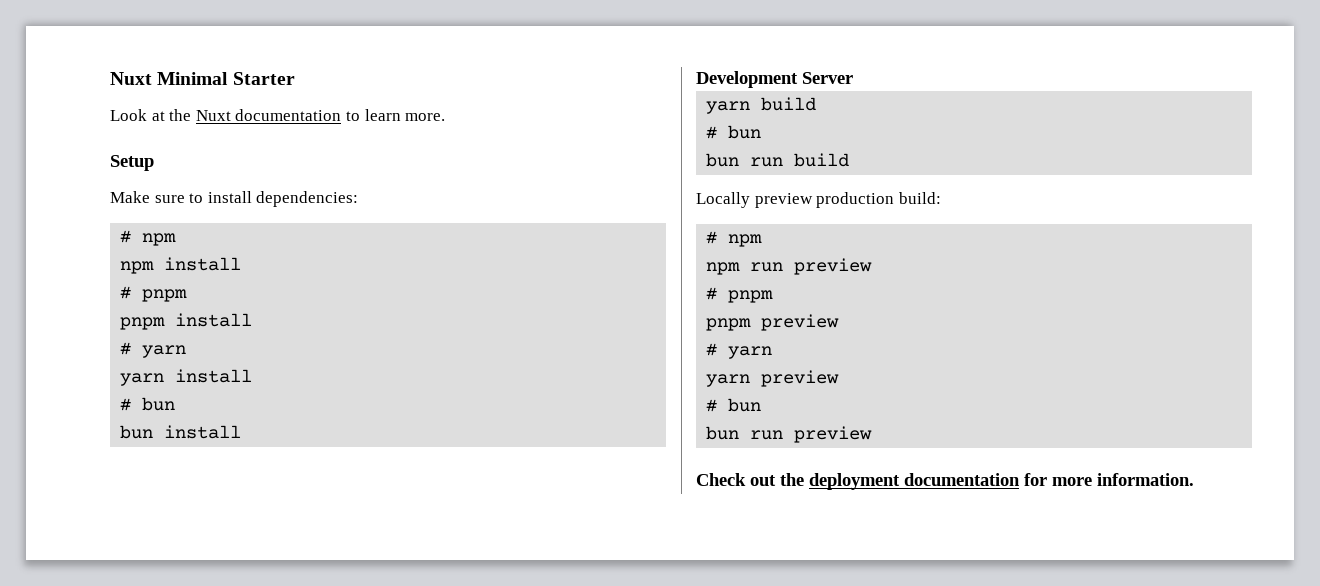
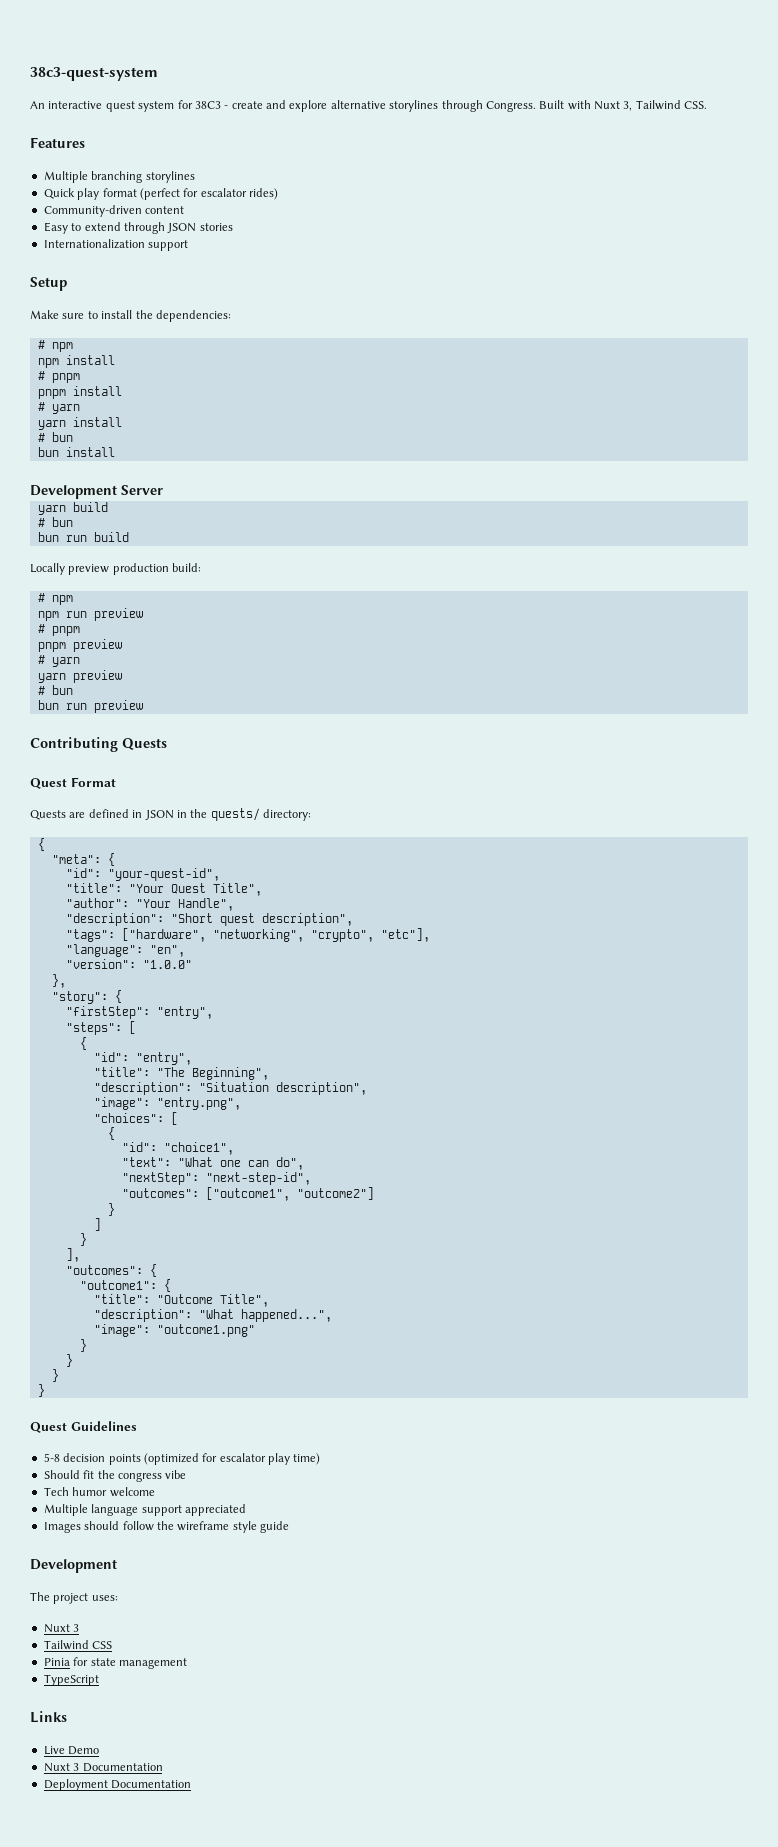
[110,72,295,85] [110,109,446,121] Nuxt Minimal Starter // Look at the Nuxt documentation to learn more. -> [30,67,158,81] [30,100,708,112] [30,137,85,148] [43,171,195,183] [43,188,278,200] [43,205,185,217] [43,222,233,234] [43,239,189,251] 38c3-quest-system // An interactive quest system for 38C3 - create and explore alternative storylines through Congress. Built with Nuxt 3, Tailwind CSS. // Features // Multiple branching storylines // Quick play format (perfect for escalator rides) // Community-driven content // Easy to extend through JSON stories // Internationalization support
(252, 197) none -> [135,310,153,319] the
[696,473,1194,490] Check out the deployment documentation for more information. -> [30,737,167,752] [30,777,116,789] [30,808,311,821] [37,838,45,851] [51,853,115,866] [65,868,220,881] [65,883,262,896] [65,898,234,911] [65,913,353,926] [65,928,430,942] [65,944,185,957] [65,959,192,969] [51,974,66,988] [51,990,122,1004] [65,1006,213,1019] [65,1021,136,1035] [79,1037,87,1050] [93,1052,192,1065] [93,1067,269,1080] [93,1082,367,1095] [93,1097,241,1110] [93,1112,178,1125] [107,1127,115,1140] [121,1142,234,1155] [121,1157,304,1170] [121,1172,311,1185] [121,1187,374,1201] [107,1203,115,1216] [93,1218,101,1231] [79,1233,87,1246] [65,1248,80,1262] [65,1264,157,1277] [79,1279,171,1292] [93,1294,269,1307] [93,1309,332,1322] [93,1324,255,1337] [79,1339,87,1352] [65,1354,73,1367] [51,1369,59,1382] [37,1384,45,1397] [30,1421,137,1433] [43,1453,321,1465] [43,1470,187,1482] [43,1487,155,1497] [43,1504,246,1516] [43,1521,289,1533] [30,1559,117,1573] [30,1592,118,1604] [43,1624,80,1633] [43,1640,113,1650] [43,1657,187,1669] [43,1674,99,1686] [30,1711,67,1723] [43,1746,100,1755] [43,1763,163,1772] [43,1779,192,1791] Contributing Quests // Quest Format // Quests are defined in JSON in the quests/ directory: // { // "meta": { // "id": "your-quest-id", // "title": "Your Quest Title", // "author": "Your Handle", // "description": "Short quest description", // "tags": ["hardware", "networking", "crypto", "etc"], // "language": "en", // "version": "1.0.0" // }, // "story": { // "firstStep": "entry", // "steps": [ // { // "id": "entry", // "title": "The Beginning", // "description": "Situation description", // "image": "entry.png", // "choices": [ // { // "id": "choice1", // "text": "What one can do", // "nextStep": "next-step-id", // "outcomes": ["outcome1", "outcome2"] // } // ] // } // ], // "outcomes": { // "outcome1": { // "title": "Outcome Title", // "description": "What happened...", // "image": "outcome1.png" // } // } // } // } // Quest Guidelines // 5-8 decision points (optimized for escalator play time) // Should fit the congress vibe // Tech humor welcome // Multiple language support appreciated // Images should follow the wireframe style guide // Development // The project uses: // Nuxt 3 // Tailwind CSS // Pinia for state management // TypeScript // Links // Live Demo // Nuxt 3 Documentation // Deployment Documentation

